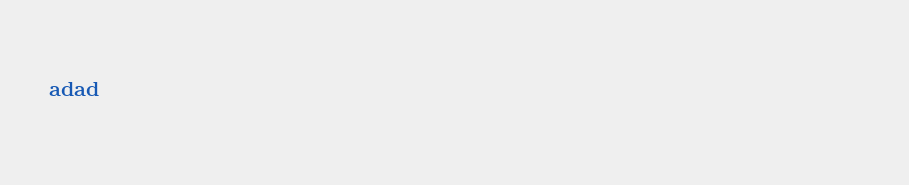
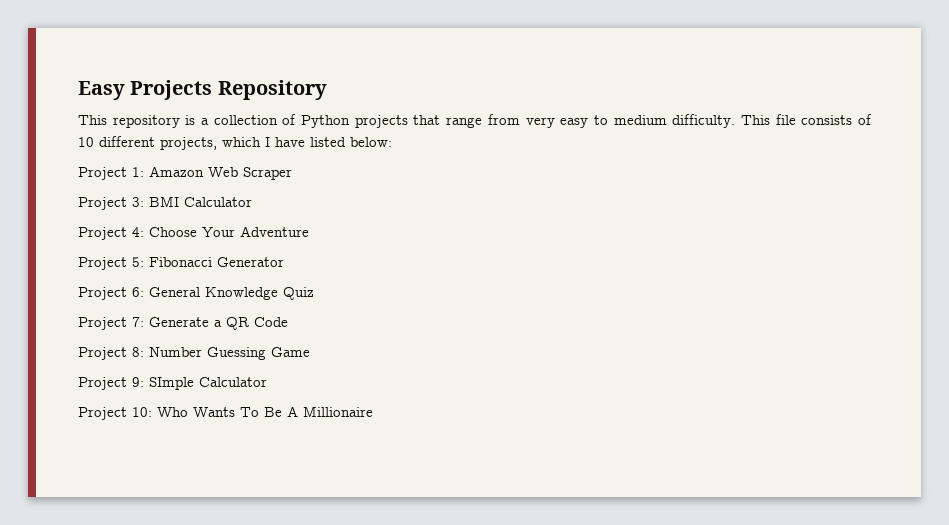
[49,82,99,96] adad -> [78,80,327,100] [78,114,873,128] [78,136,392,150] [78,166,292,180] [78,196,252,210] [78,226,309,240] [78,257,284,270] [78,287,314,300] [78,317,288,330] [78,347,310,360] [78,377,267,390] [78,406,373,420] Easy Projects Repository // This repository is a collection of Python projects that range from very easy to medium difficulty. This file consists of 10 different projects, which I have listed below: // Project 1: Amazon Web Scraper // Project 3: BMI Calculator // Project 4: Choose Your Adventure // Project 5: Fibonacci Generator // Project 6: General Knowledge Quiz // Project 7: Generate a QR Code // Project 8: Number Guessing Game // Project 9: SImple Calculator // Project 10: Who Wants To Be A Millionaire

